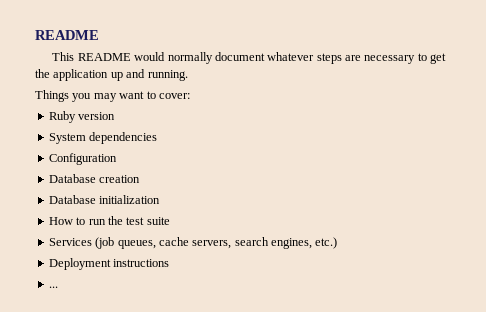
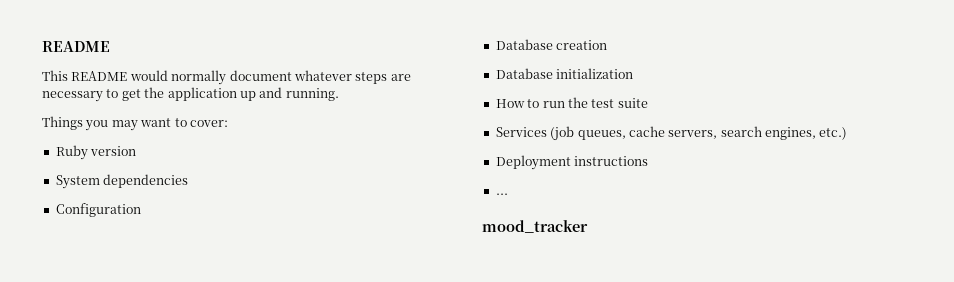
(58, 287) none -> [482,220,588,233] // mood_tracker

